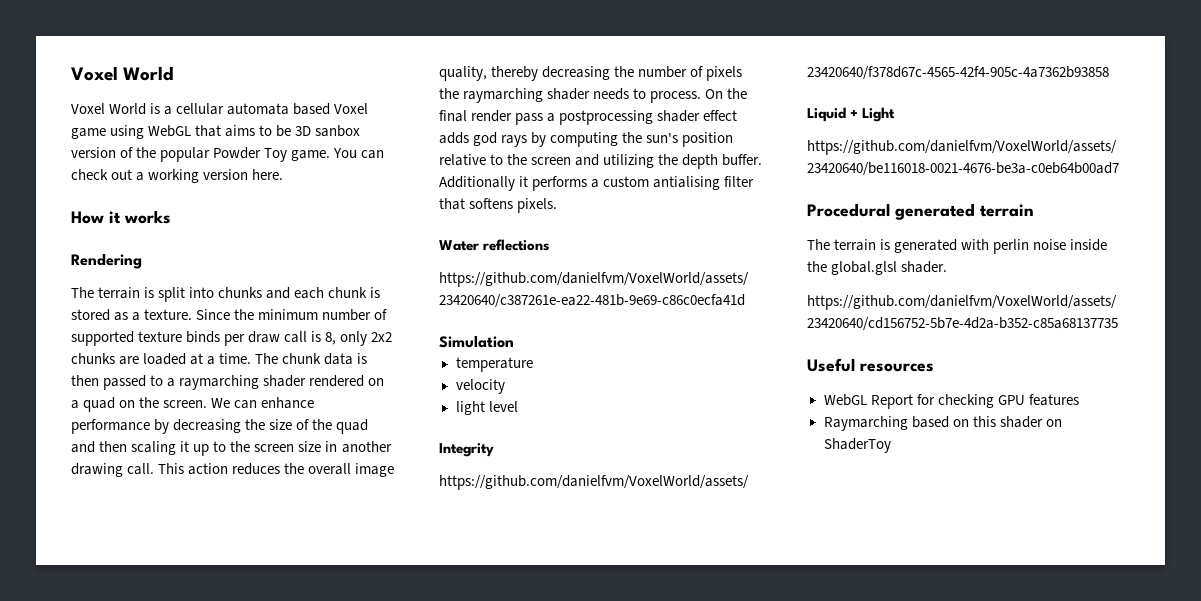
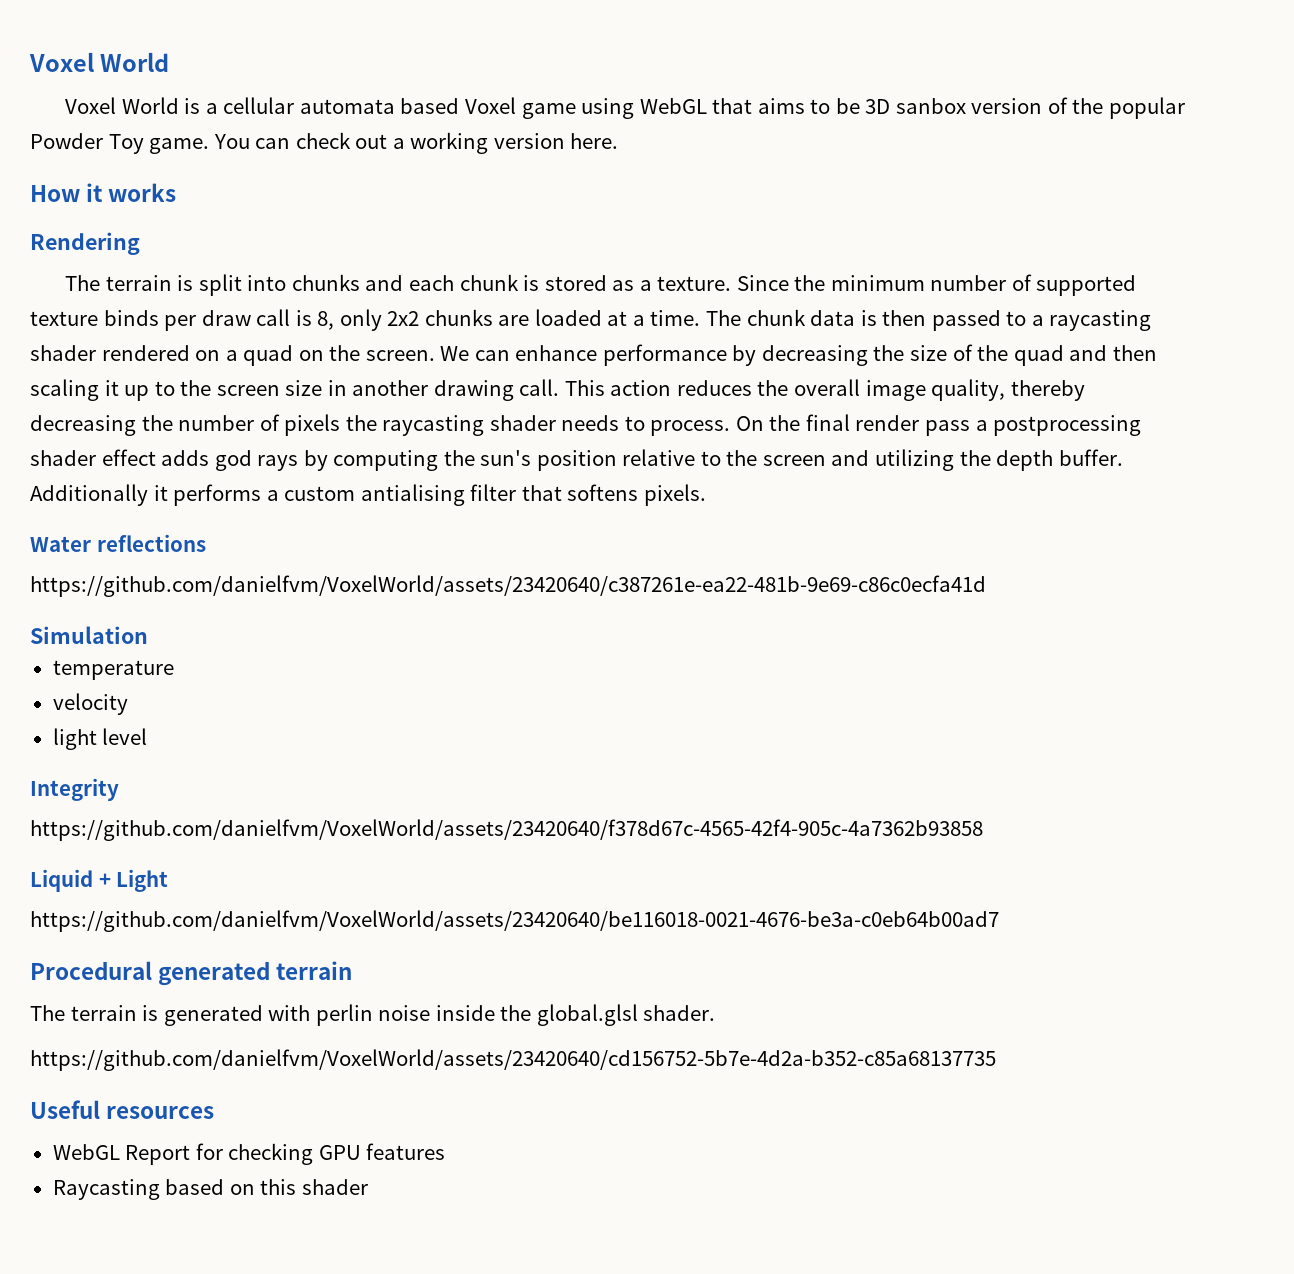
[179,375,260,390] raymarching -> [1049,310,1152,331] raycasting
[463,88,544,103] raymarching -> [382,415,485,436] raycasting
[823,416,908,431] Raymarching -> [52,1179,160,1200] Raycasting
[1045,419,1062,427] [823,438,891,453] on ShaderToy -> (368, 1187) none

